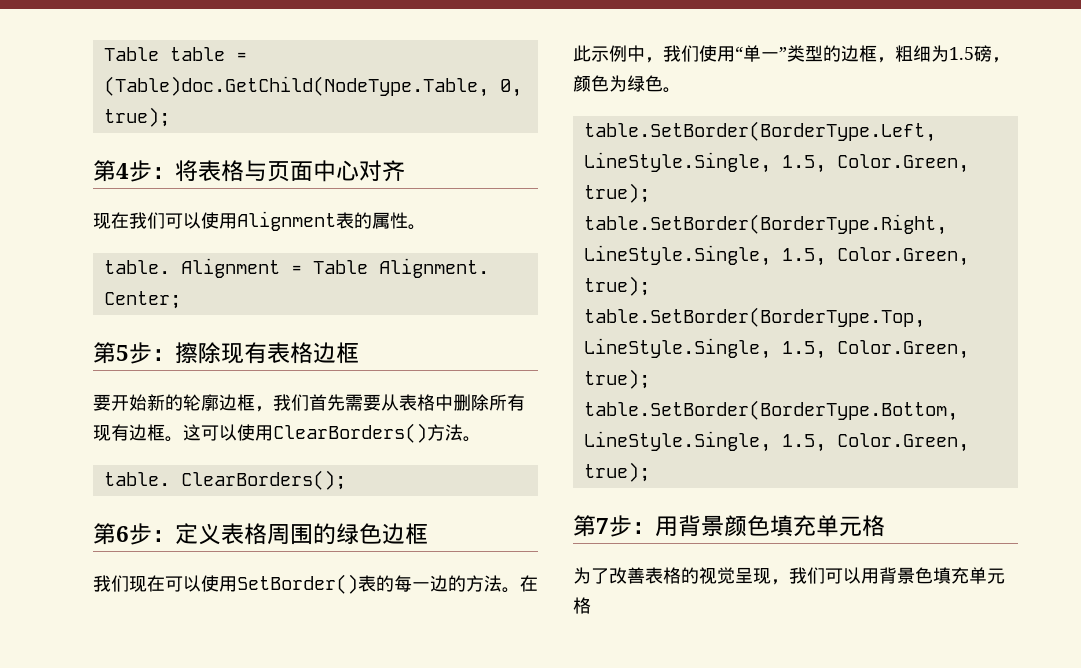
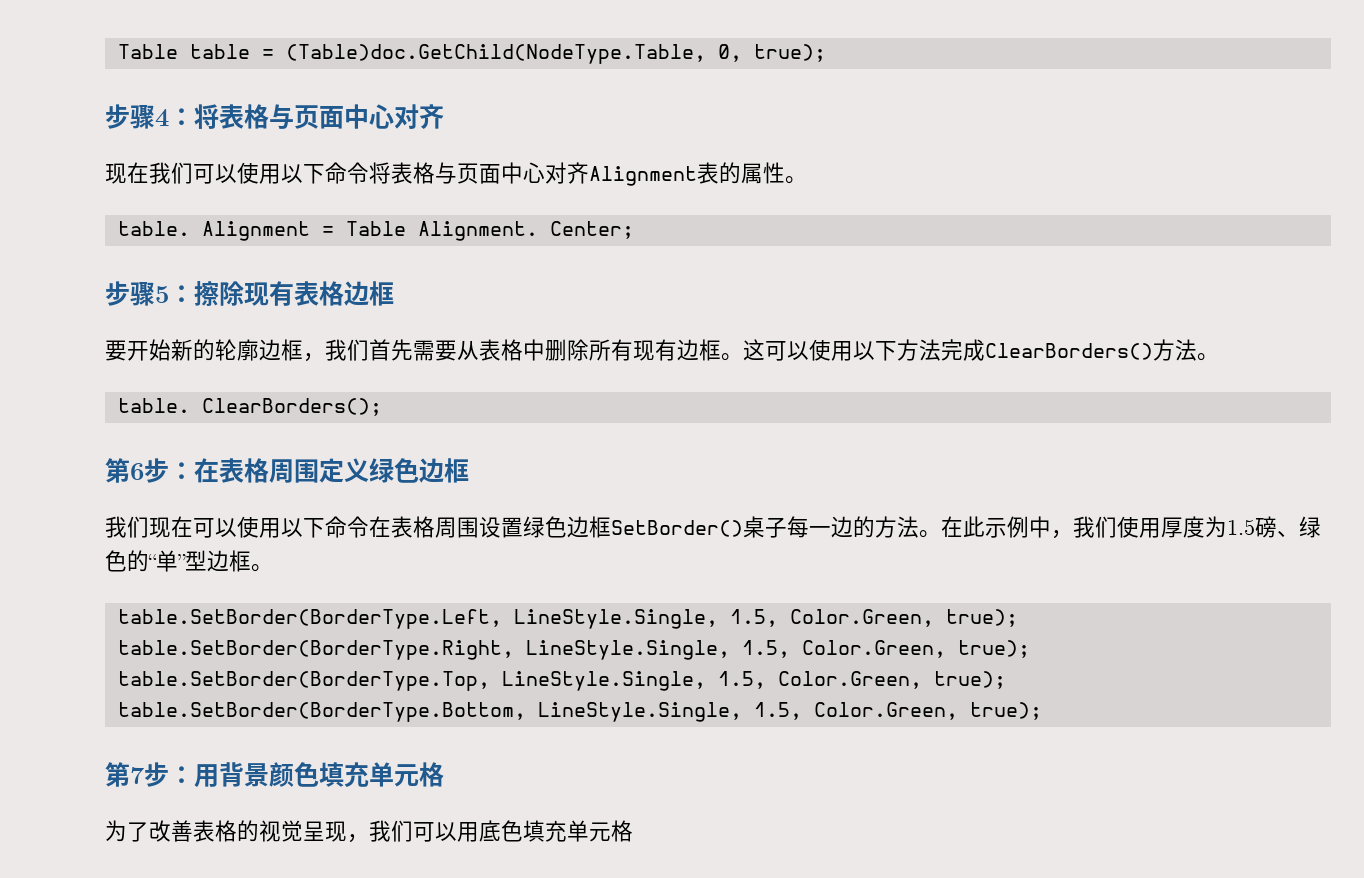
[93,160,152,182] 第4步 -> [105,104,169,129] 步骤4
(237, 221) none -> [281,162,589,184] 以下命令将表格与页面中心对齐
[93,342,152,364] 第5步 -> [105,281,169,306] 步骤5
(273, 433) none -> [853,339,985,361] 以下方法完成
[175,523,336,545] 定义表格周围的 -> [194,458,369,483] 在表格周围定义
[237,574,394,594] SetBorder()表的 -> [281,516,787,538] 以下命令在表格周围设置绿色边框SetBorder()桌子
[735,45,1010,63] [573,75,663,92] “单一”类型的边框，粗细为1.5磅，颜色为绿色 -> [1161,516,1321,538] [105,550,251,572] 厚度为1.5磅、绿色的“单”型边框
[879,567,915,584] 背景 -> [479,820,501,842] 底

